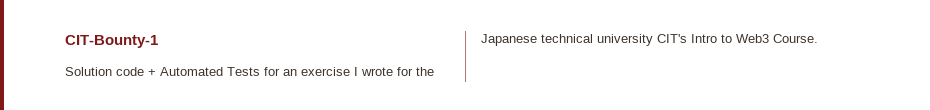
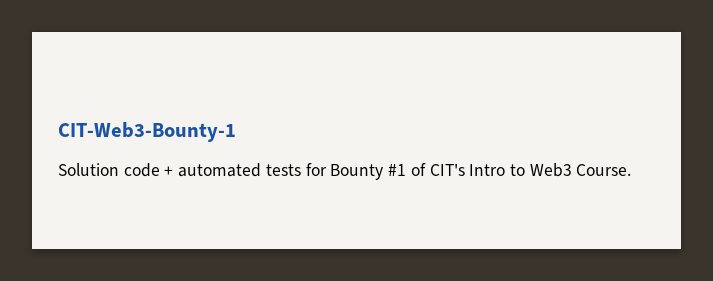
[65,35,158,48] CIT-Bounty-1 -> [58,122,236,142] CIT-Web3-Bounty-1
[160,67,434,76] [481,34,653,46] Automated Tests for an exercise I wrote for the Japanese technical university -> [178,163,426,180] automated tests for Bounty #1 of

